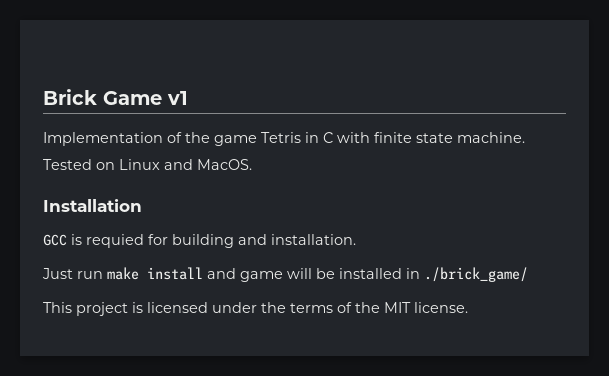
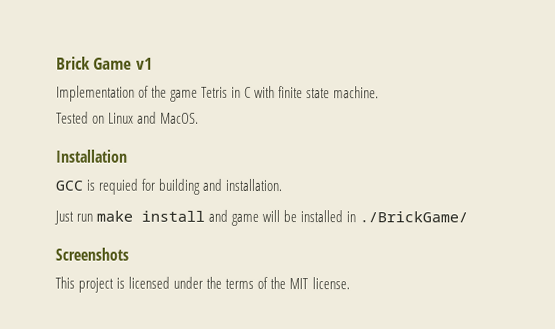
[424,267,528,282] ./brick_game/ -> [359,211,469,223] [55,247,129,261] ./BrickGame/ // Screenshots

